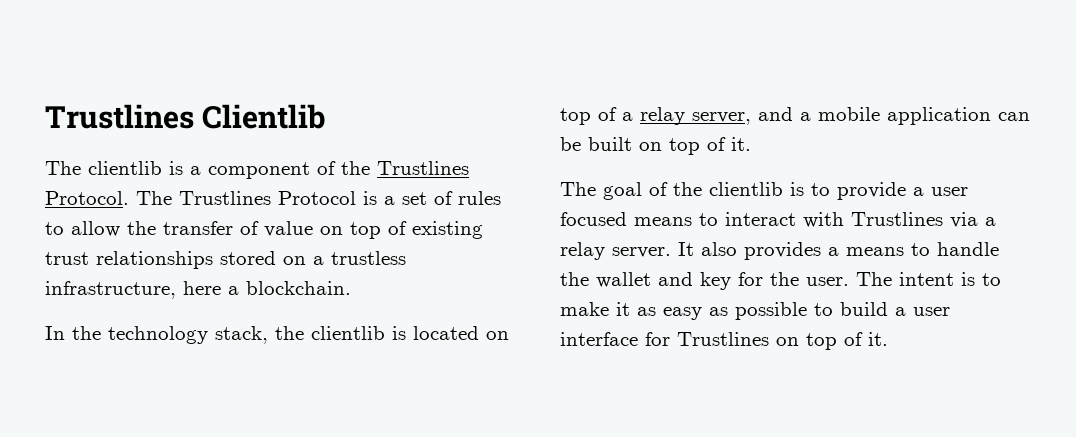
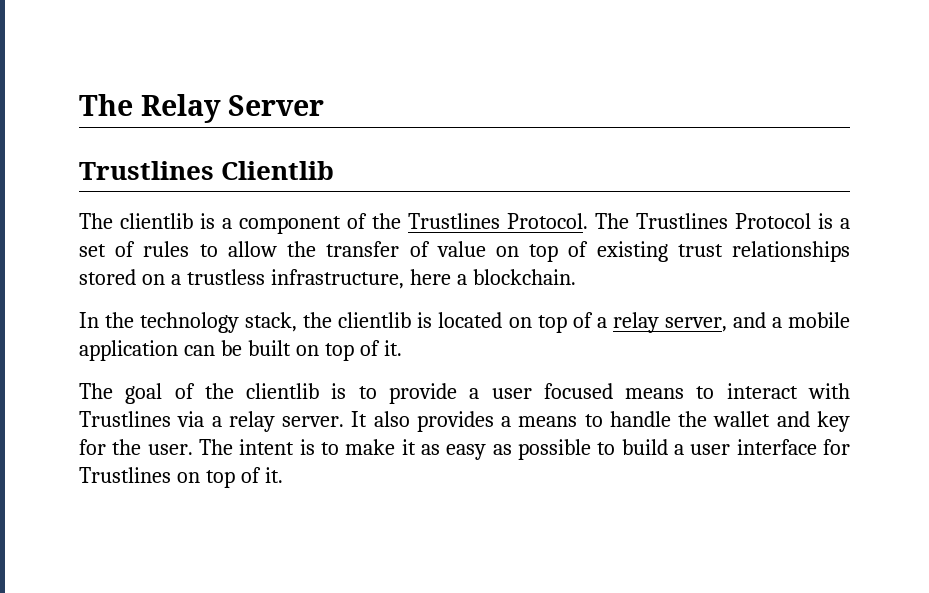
(45, 116) none -> [79,94,325,123] The Relay Server //

